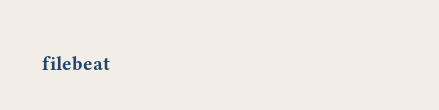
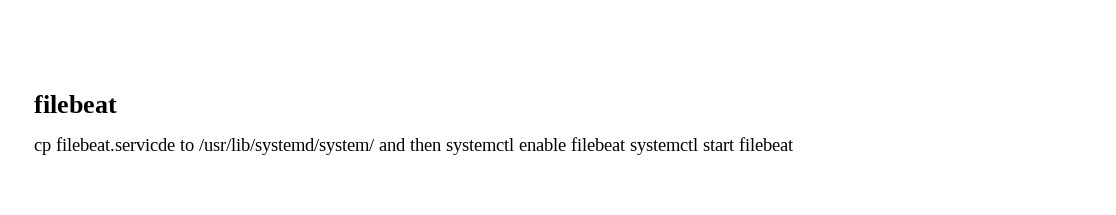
[42,56,110,71] filebeat -> [34,95,117,113] [34,137,794,155] filebeat // cp filebeat.servicde to /usr/lib/systemd/system/ and then systemctl enable filebeat systemctl start filebeat

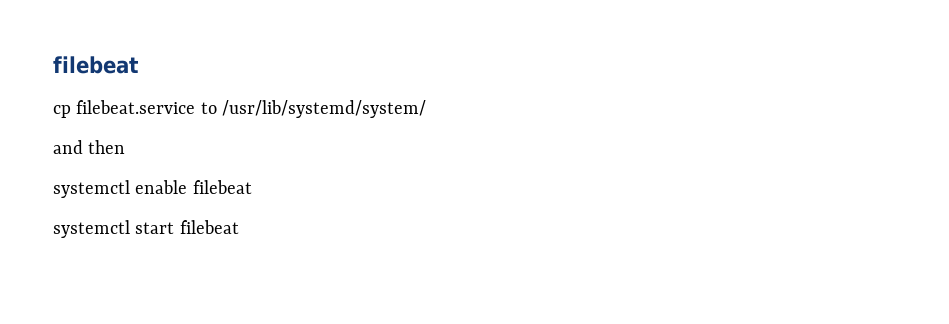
[56,137,175,151] filebeat.servicde -> [76,100,196,114] filebeat.service
(375, 146) none -> (427, 109) //
(441, 144) none -> (126, 147) //
(626, 144) none -> (252, 187) //

